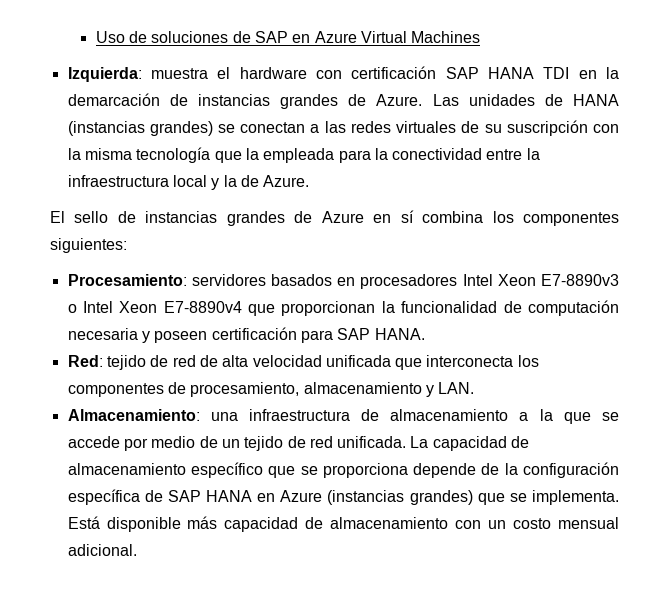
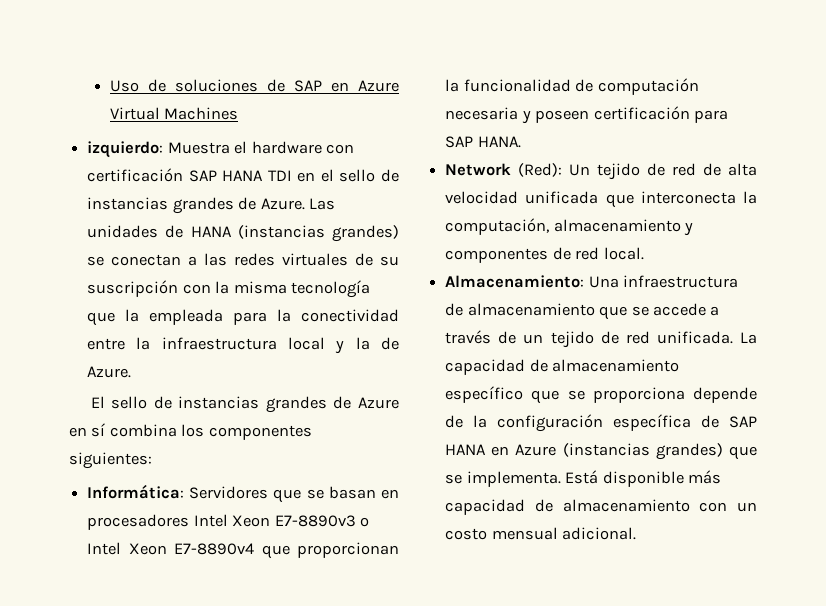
[67,67,208,82] Izquierda: muestra -> [87,141,230,158] izquierdo: Muestra
[606,67,619,79] [67,93,160,106] la demarcación -> [320,169,376,182] el sello
[67,274,332,286] Procesamiento: servidores basados -> [87,484,376,503] Informática: Servidores que se basan
[67,355,103,367] Red: -> [445,163,591,177] Network (Red): Un
[517,355,539,367] [67,382,475,397] los componentes de procesamiento, almacenamiento y LAN. -> [743,191,757,204] [445,218,694,236] [445,247,644,263] la computación, almacenamiento y componentes de red local.
[210,412,238,421] una -> [588,276,619,288] Una
[519,409,553,421] a la -> (595, 309) none
[123,436,196,451] por medio -> [710,306,720,316] [445,330,492,344] a través

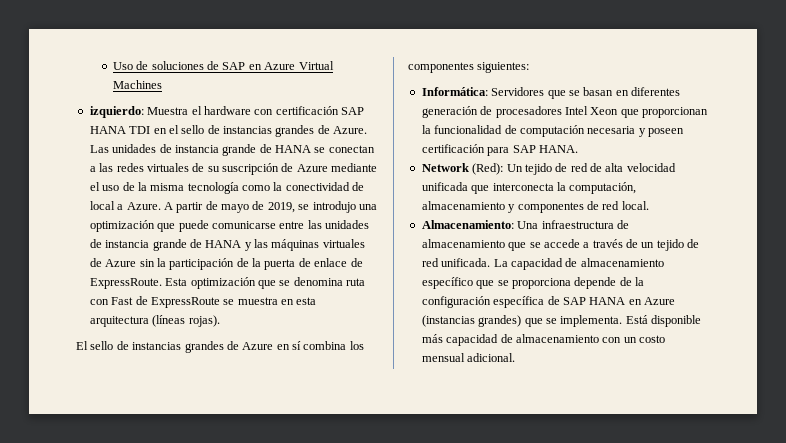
[190,225,400,242] HANA (instancias grandes) -> [174,144,311,156] instancia grande de HANA
[182,280,370,298] [87,309,399,326] [87,337,400,354] [87,366,132,378] con la misma tecnología que la empleada para la conectividad entre la infraestructura local y la de Azure. -> [281,163,378,172] [89,182,365,194] [89,201,377,213] [89,220,369,232] [89,239,365,251] [89,258,363,270] [89,277,365,289] [89,296,317,308] [89,315,220,327] de Azure mediante el uso de la misma tecnología como la conectividad de local a Azure. A partir de mayo de 2019, se introdujo una optimización que puede comunicarse entre las unidades de instancia grande de HANA y las máquinas virtuales de Azure sin la participación de la puerta de enlace de ExpressRoute. Esta optimización que se denomina ruta con Fast de ExpressRoute se muestra en esta arquitectura (líneas rojas).
[87,514,369,530] [87,542,255,555] procesadores Intel Xeon E7-8890v3 o Intel Xeon E7-8890v4 -> [631,87,680,96] [421,106,619,118] diferentes generación de procesadores Intel Xeon

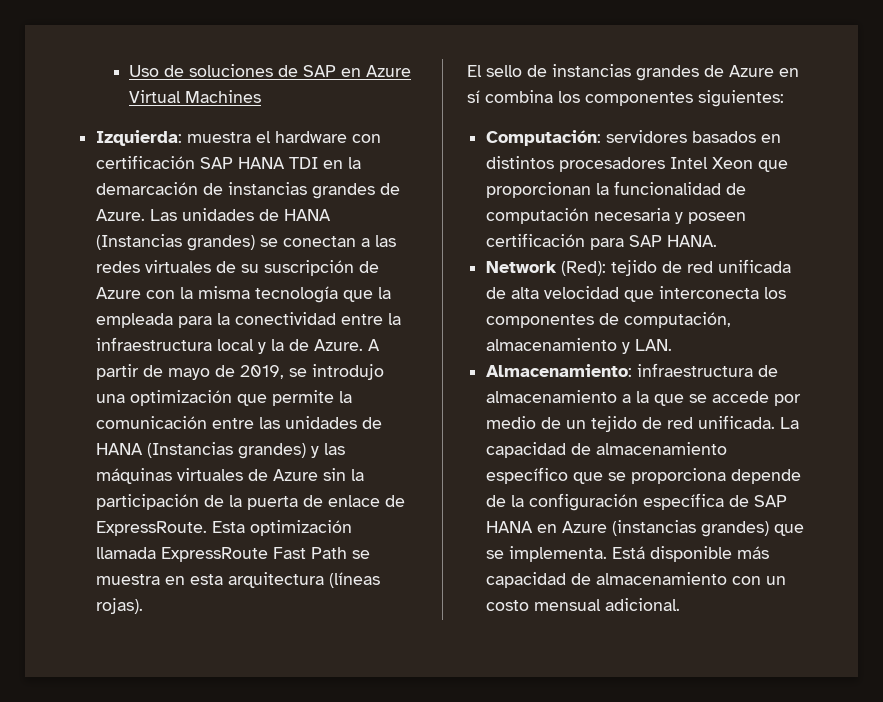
[89,106,189,118] izquierdo: Muestra -> [96,130,252,146] Izquierda: muestra
[168,125,205,134] el sello -> [348,157,362,169] [96,182,199,195] la demarcación
[174,144,311,156] instancia grande de HANA -> [284,209,332,221] [96,234,256,251] HANA (Instancias grandes)
[331,163,378,172] [89,182,365,194] [89,201,124,210] mediante el uso de la misma tecnología como la conectividad de local a -> [146,286,392,303] [96,312,402,328] [96,337,310,354] con la misma tecnología que la empleada para la conectividad entre la infraestructura local y la de
[178,220,276,232] puede comunicarse -> [272,390,353,406] [96,416,208,429] permite la comunicación
[105,239,242,251] instancia grande de HANA -> [96,442,307,459] HANA (Instancias grandes)
[257,277,365,289] [89,296,220,308] que se denomina ruta con Fast de ExpressRoute -> [96,547,348,562] llamada ExpressRoute Fast Path
[421,87,680,99] [421,106,493,118] Informática: Servidores que se basan en diferentes generación de -> [486,130,782,146] [486,156,555,169] Computación: servidores basados en distintos
[506,163,588,175] Un tejido de red -> [611,259,792,276] tejido de red unificada
[421,182,468,191] unificada -> (620, 292) none
[556,182,637,194] [421,201,649,213] la computación, almacenamiento y componentes de red local. -> [764,287,787,299] [486,312,732,328] [486,338,673,354] los componentes de computación, almacenamiento y LAN.
[517,221,539,229] Una -> (633, 370) none
(505, 243) none -> [622,391,650,403] a la
[583,239,623,248] a través -> [774,394,802,406] [486,416,537,429] por medio

